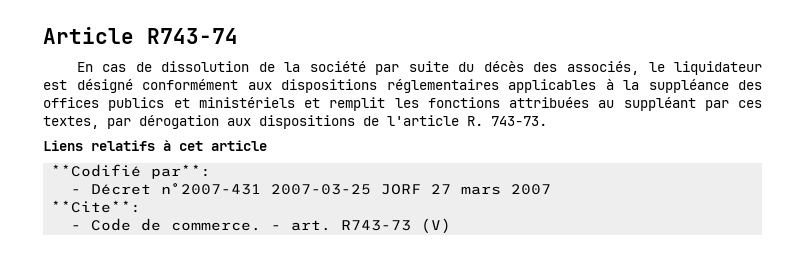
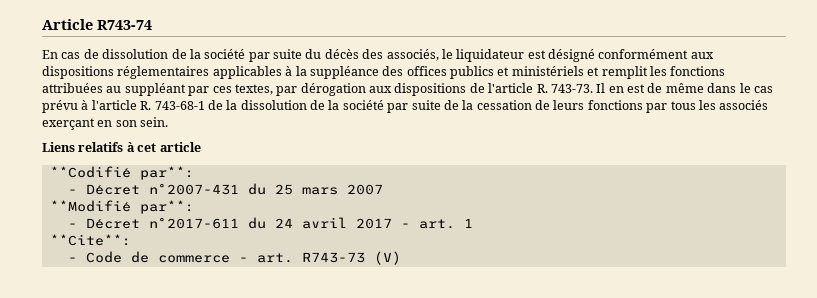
(547, 121) none -> [596,83,773,93] [42,100,769,113] [42,117,169,130] Il en est de même dans le cas prévu à l'article R. 743-68-1 de la dissolution de la société par suite de la cessation de leurs fonctions par tous les associés exerçant en son sein.
[271,184,452,195] 2007-03-25 JORF 27 -> [247,183,293,195] du 25
(552, 189) none -> [49,200,194,214] [67,217,473,229] // **Modifié par**: // - Décret n°2017-611 du 24 avril 2017 - art. 1
[171,222,262,231] commerce. -> [157,255,230,263] commerce

